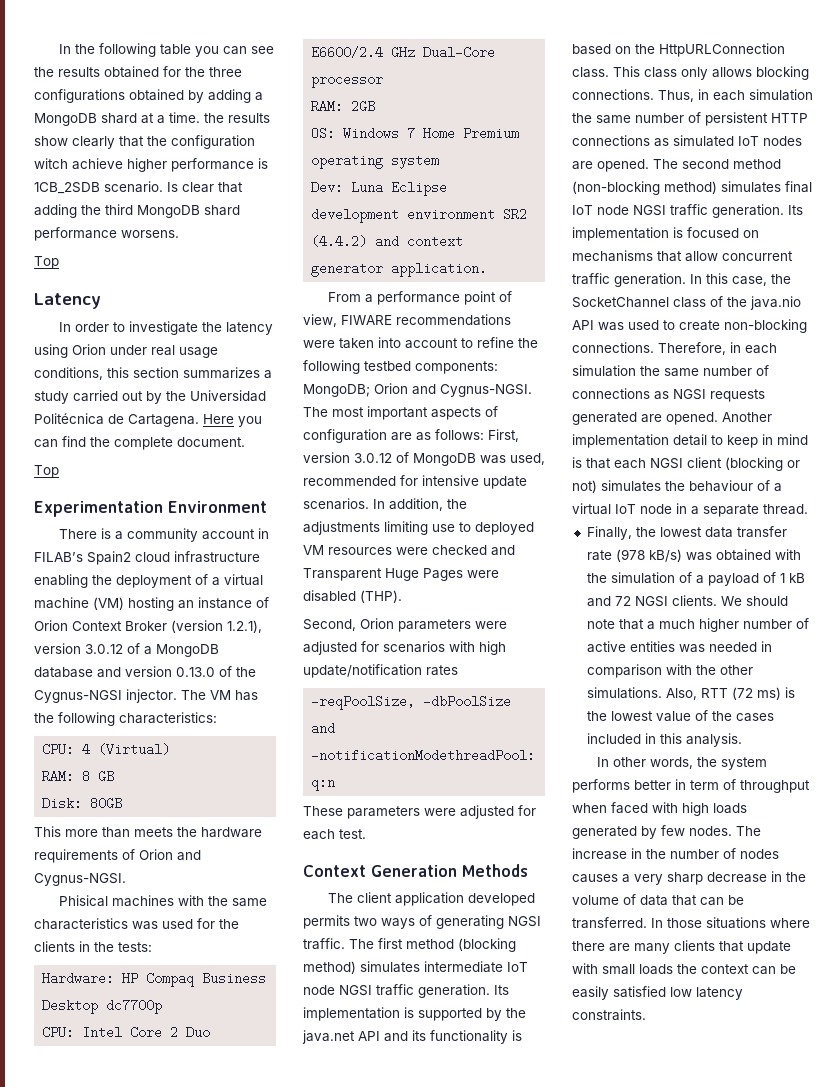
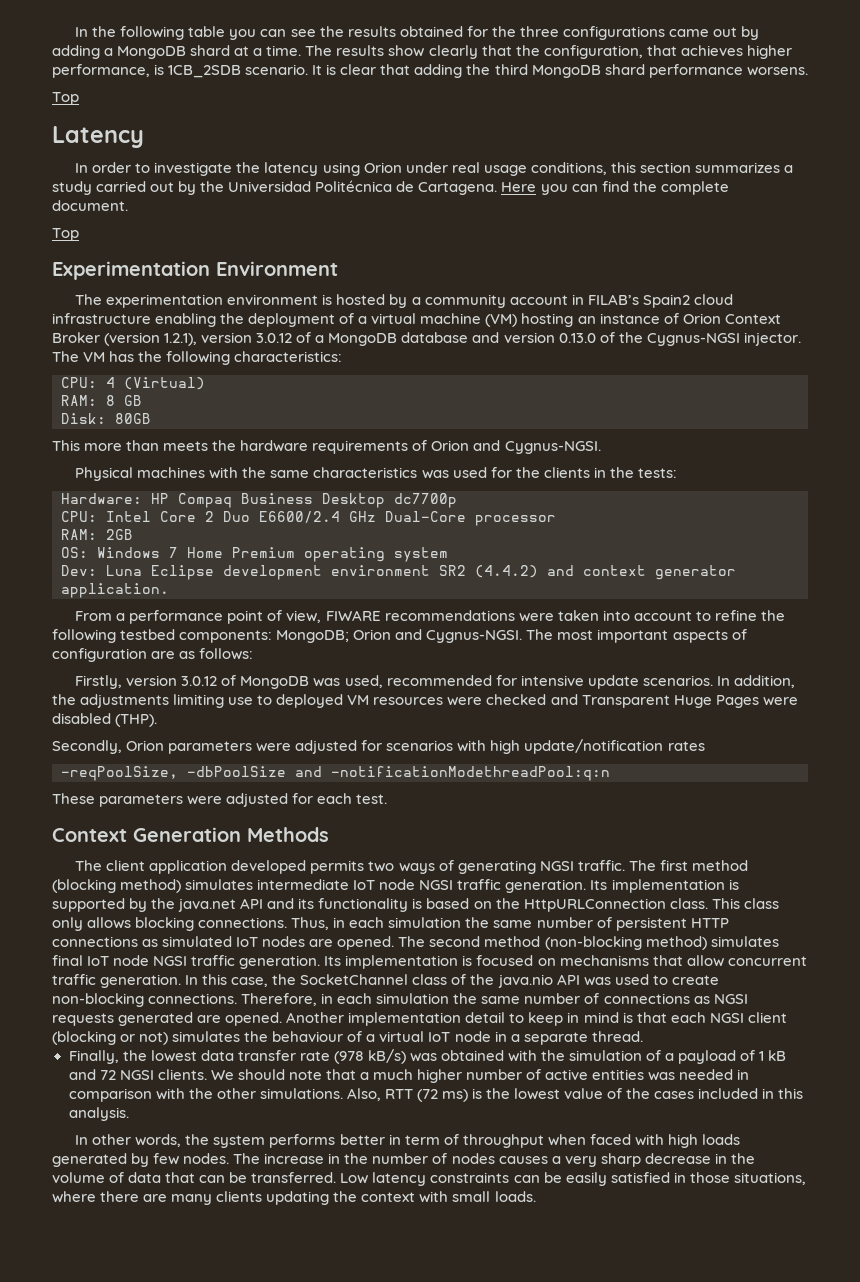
[129,89,184,101] obtained -> [668,27,737,37] came out
[204,113,224,123] the -> [305,45,333,56] The
[171,135,255,149] [34,158,254,172] configuration witch achieve higher performance -> [543,45,792,59] [52,64,150,78] configuration, that achieves higher performance,
[167,182,178,192] Is -> [312,64,337,75] It is
[58,528,111,539] There is -> [75,294,408,308] The experimentation environment is hosted by
[58,895,108,907] Phisical -> [75,467,134,481] Physical
[488,429,519,442] First, -> [75,675,123,689] // Firstly,
[303,619,356,631] Second, -> [52,740,122,754] Secondly,
[651,917,766,929] In those situations -> [340,1172,806,1186] Low latency constraints can be easily satisfied in those situations,
[719,941,791,954] [572,963,796,975] [572,986,743,1000] [572,1009,646,1021] that update with small loads the context can be easily satisfied low latency constraints. -> [266,1191,536,1205] updating the context with small loads.

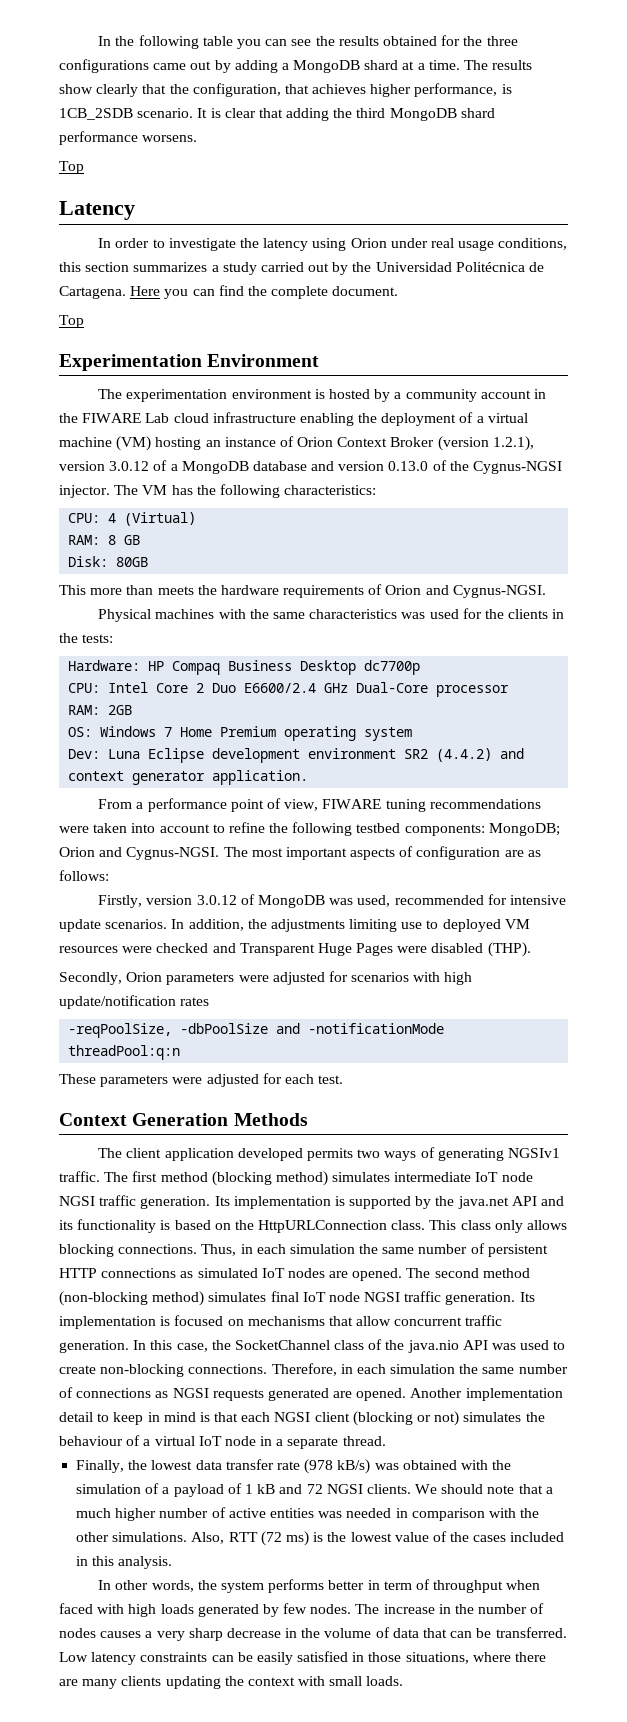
[587,294,690,308] FILAB’s Spain2 -> [59,413,170,423] the FIWARE Lab
(381, 615) none -> [385,799,426,812] tuning
[331,766,610,781] -notificationModethreadPool:q:n -> [308,1023,445,1034] [68,1045,181,1060] -notificationMode threadPool:q:n
[539,861,574,871] NGSI -> [507,1148,560,1158] NGSIv1

